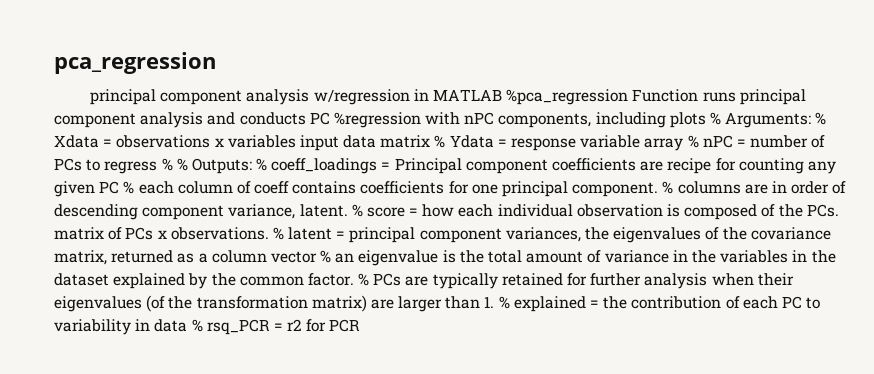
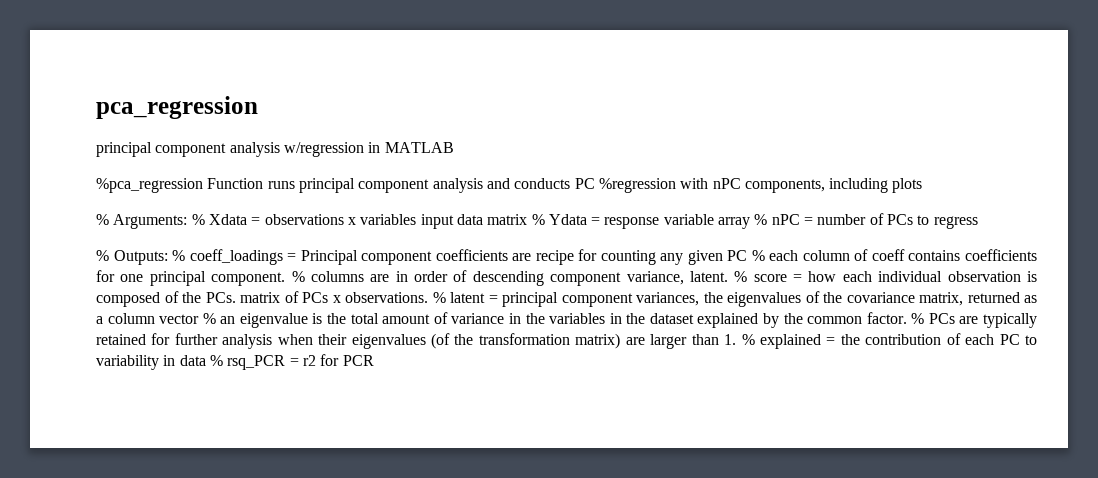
(502, 95) none -> (454, 147) //
(706, 120) none -> (923, 185) //
[161,158,173,171] % -> (978, 222) //

